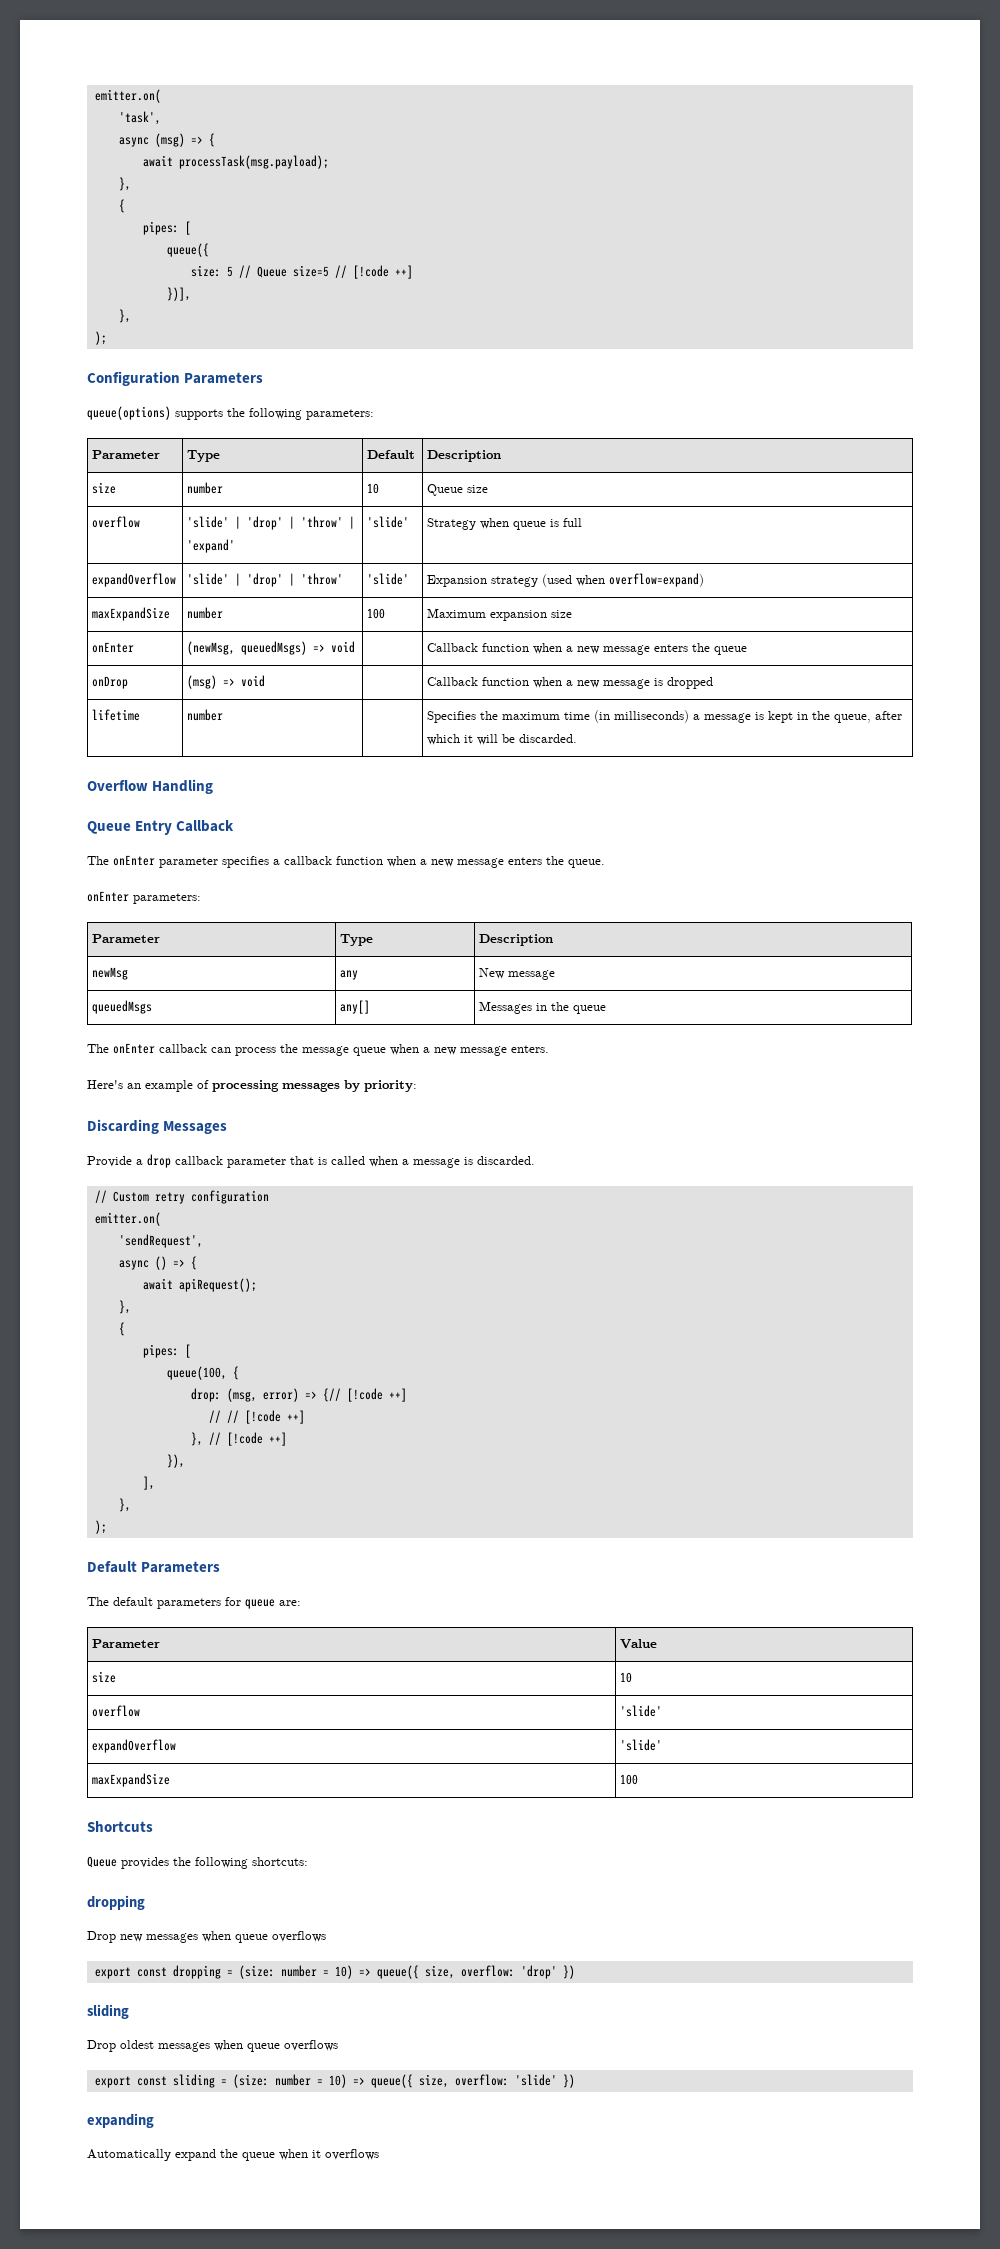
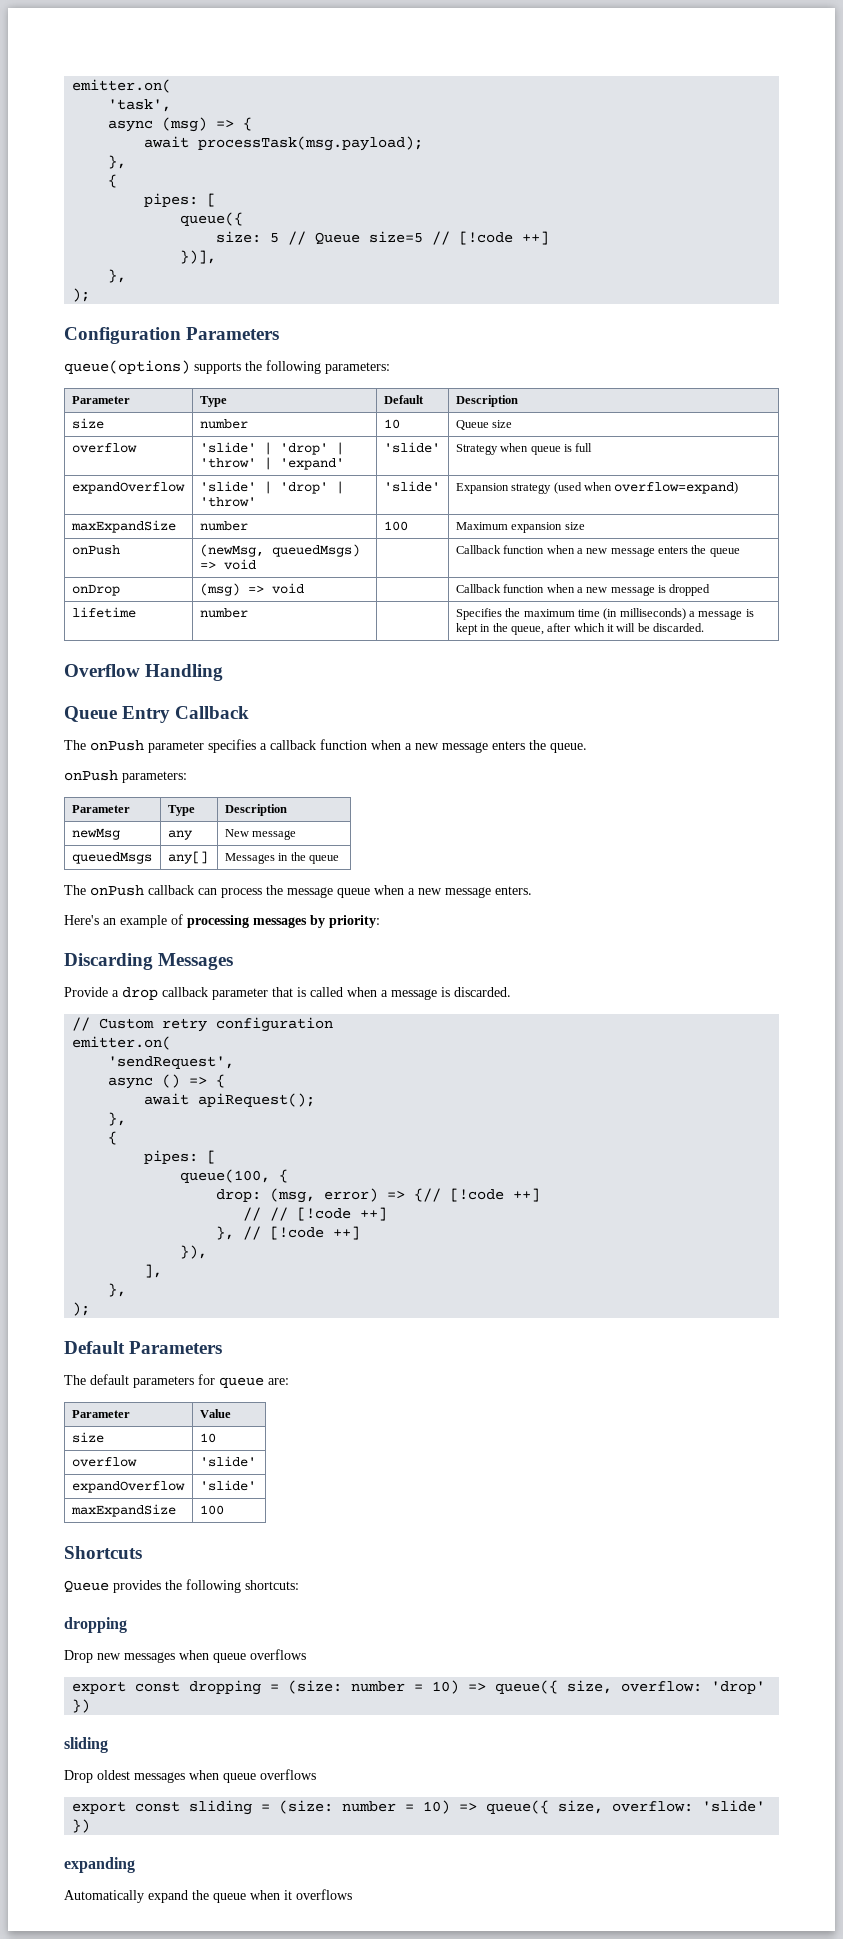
[92,642,135,653] onEnter -> [71,545,120,555] onPush
[113,855,155,866] onEnter -> [90,740,144,751] onPush
[87,891,129,902] onEnter -> [64,770,118,781] onPush
[113,1043,155,1054] onEnter -> [90,885,144,896] onPush

